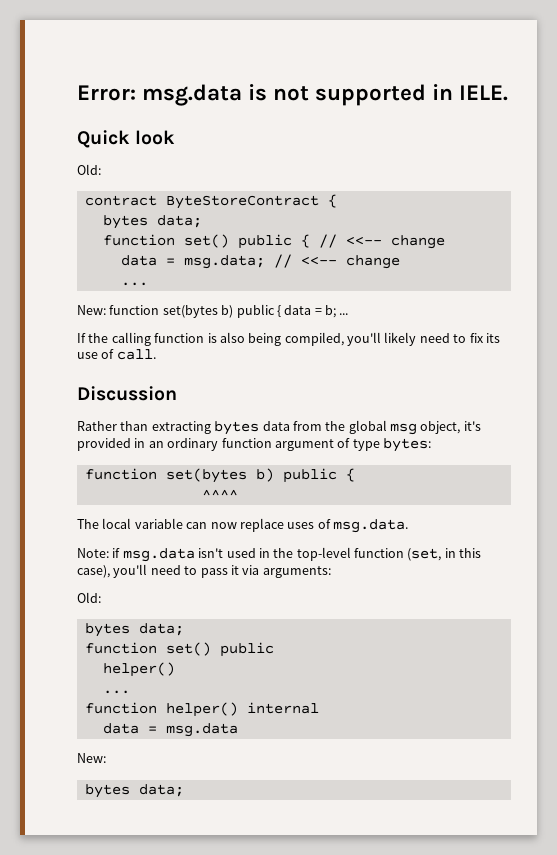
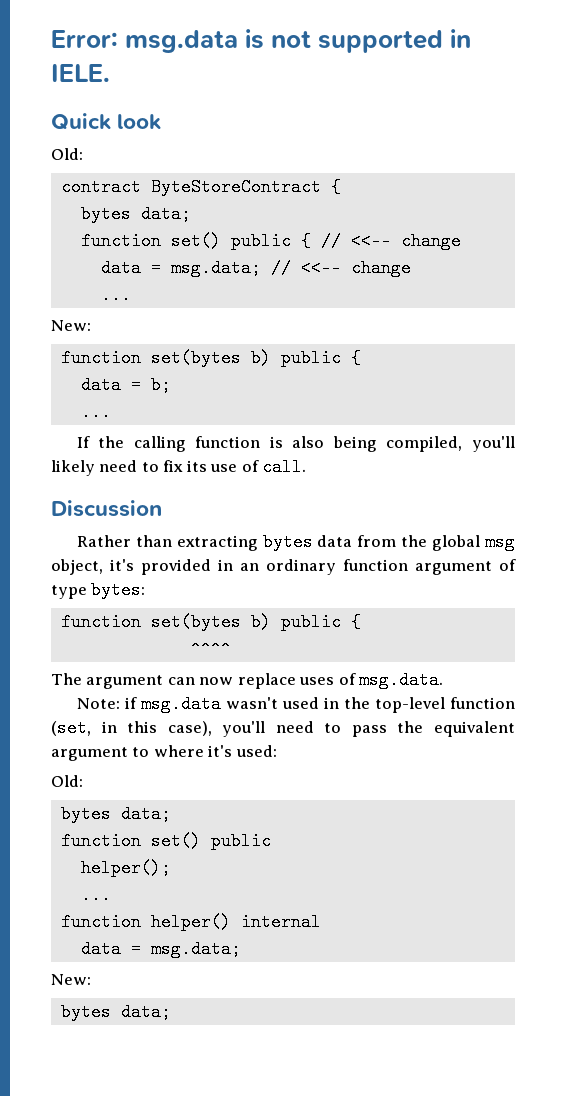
[109,304,281,318] function set(bytes b) public { -> [60,349,361,367] // function set(bytes b) public { //
(336, 311) none -> (171, 385) //
[102,518,183,529] local variable -> [86,675,164,689] argument
[198,548,224,558] isn't -> [225,697,278,709] wasn't
[230,565,331,578] it via arguments: -> [397,721,515,737] [51,745,277,761] the equivalent argument to where it's used:
[102,662,175,677] helper() -> [80,859,171,877] helper();
[165,723,238,737] msg.data -> [150,940,241,958] msg.data;

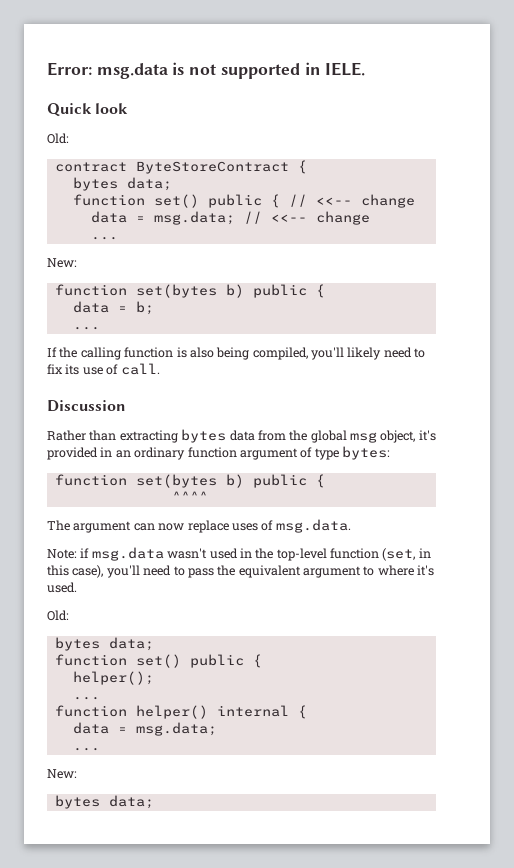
[235,745,277,757] used: -> [47,582,77,593] used.
(271, 841) none -> [252,654,262,668] {
[80,940,241,958] // data = msg.data; -> [297,705,307,719] [72,722,217,736] [72,748,100,751] { // data = msg.data; // ...

